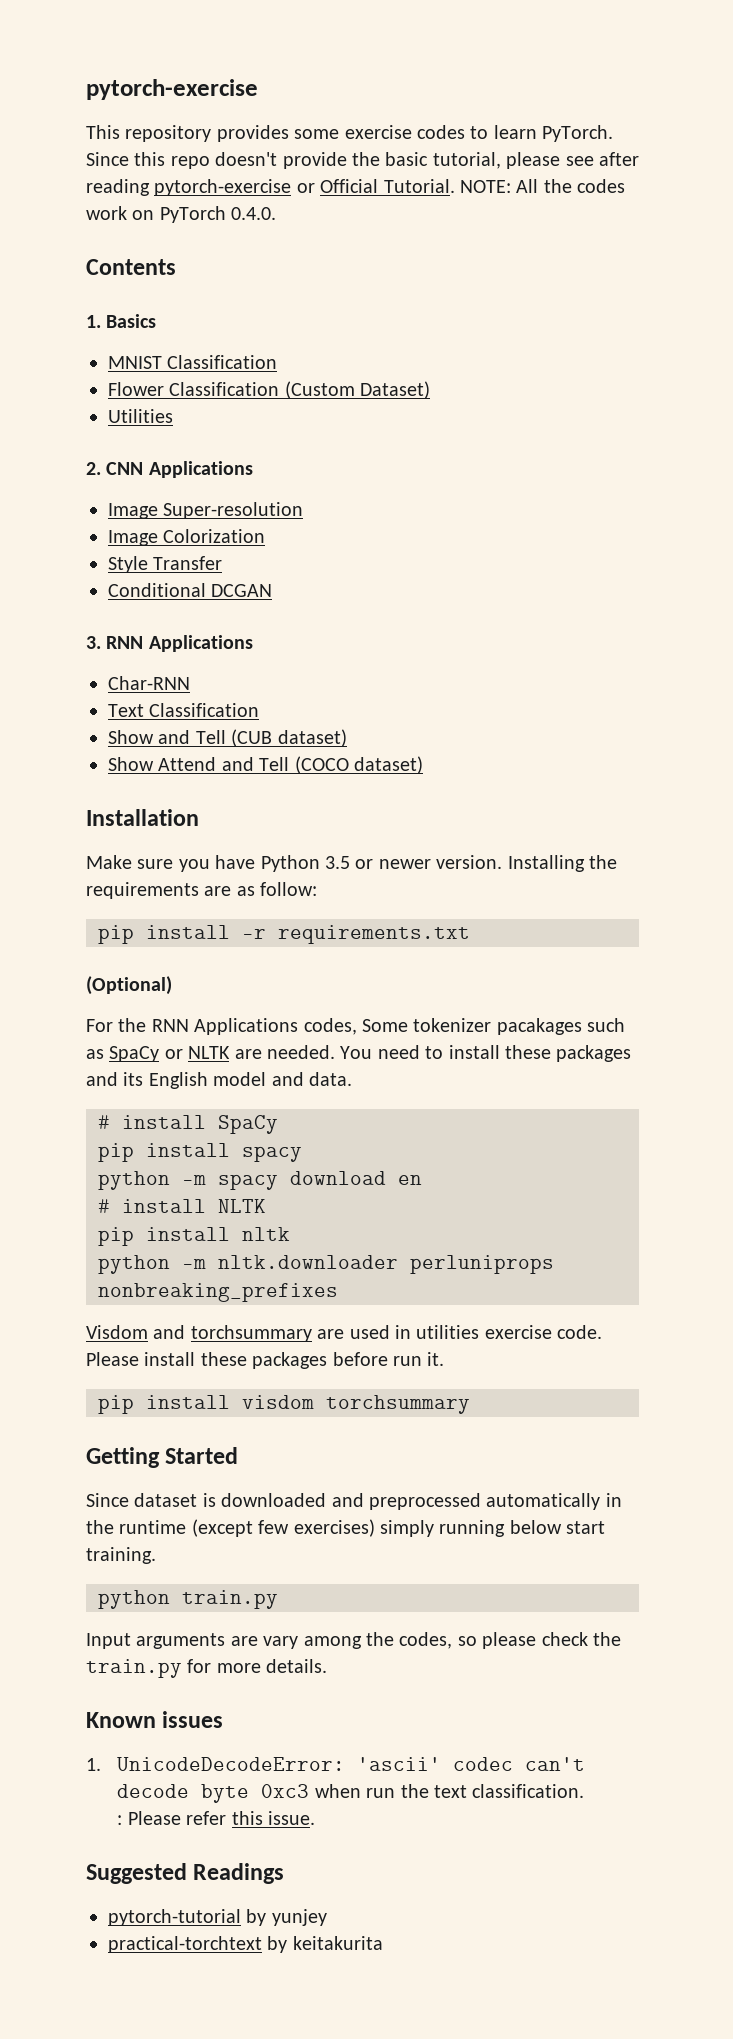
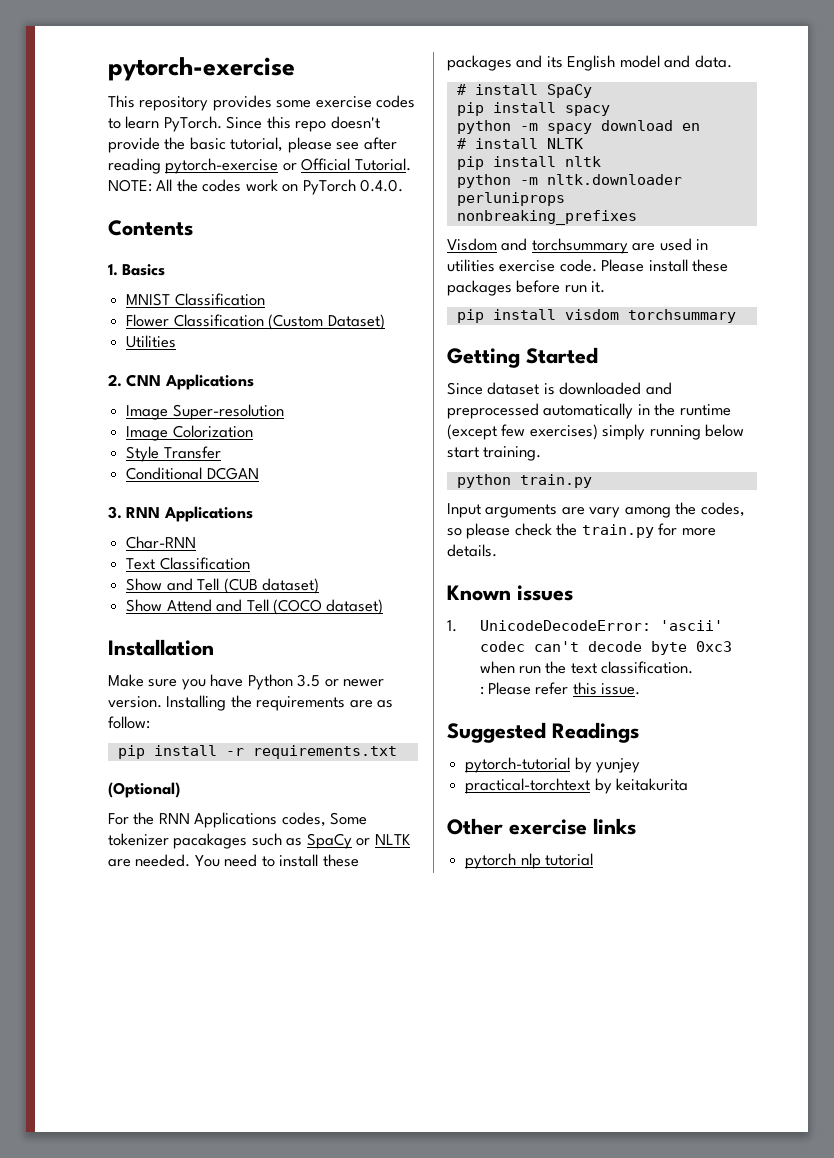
(383, 1943) none -> [447,818,636,835] [465,853,594,869] // Other exercise links // pytorch nlp tutorial

